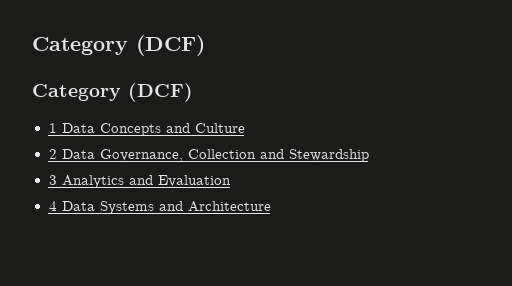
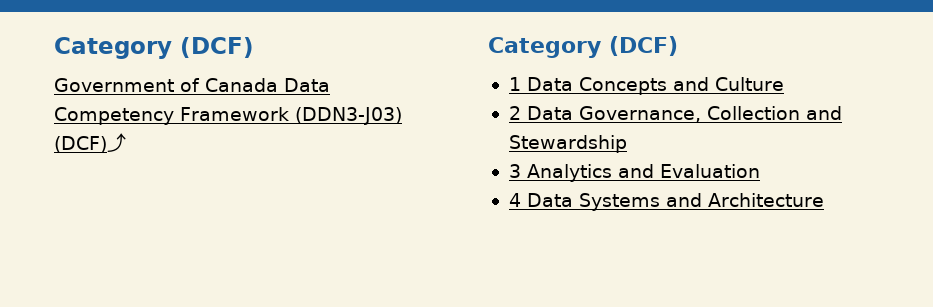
[32,35,205,56] Category (DCF) -> [54,37,254,59] [54,78,330,92] [54,107,402,125] [54,133,126,153] Category (DCF) // Government of Canada Data Competency Framework (DDN3‑J03) (DCF)⤴

